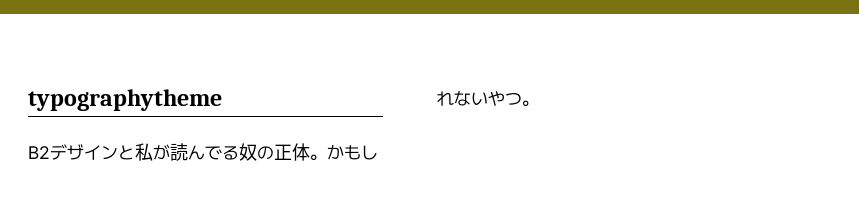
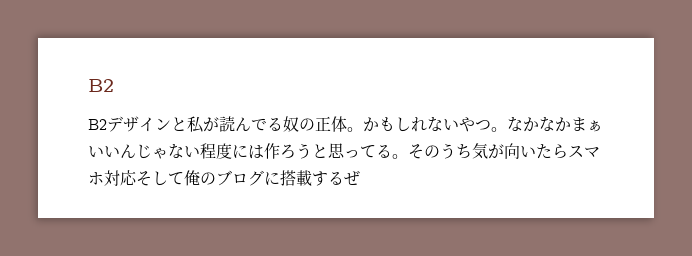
[28,89,222,111] typographytheme -> [88,79,114,92] B2
(539, 103) none -> [507,116,603,132] [88,143,600,159] [88,170,360,186] なかなかまぁいいんじゃない程度には作ろうと思ってる。そのうち気が向いたらスマホ対応そして俺のブログに搭載するぜ

